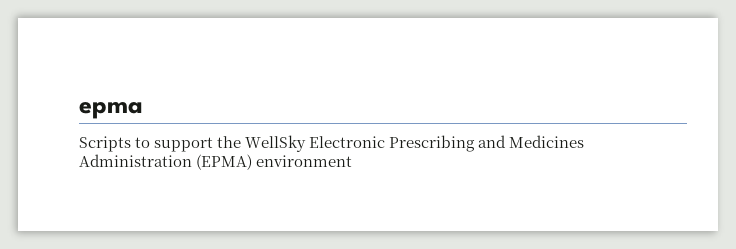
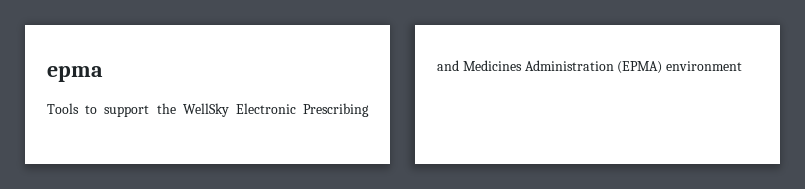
[79,136,131,152] Scripts -> [47,103,79,114] Tools

